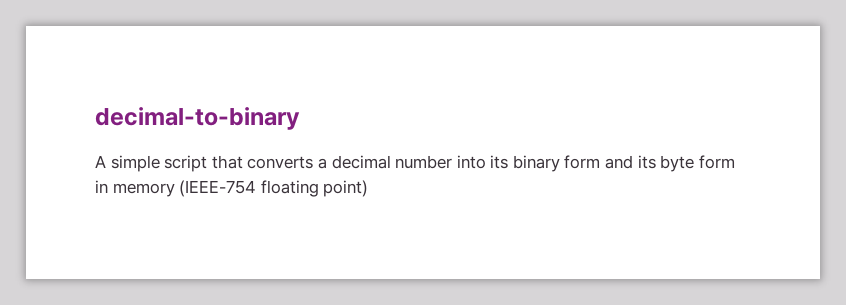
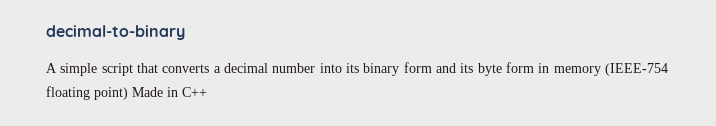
(369, 188) none -> [132,87,207,97] Made in C++

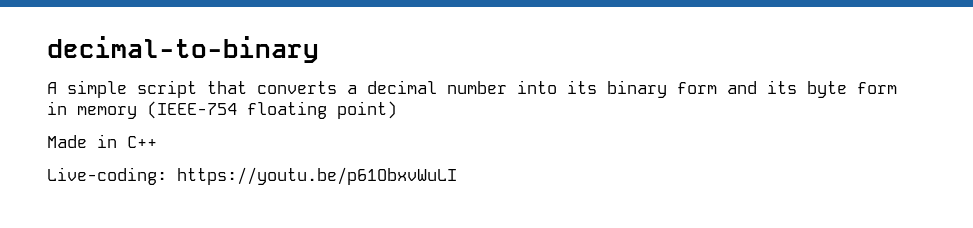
(128, 93) none -> (397, 110) //
(207, 92) none -> [47,167,457,185] // Live-coding: https://youtu.be/p61ObxvWuLI

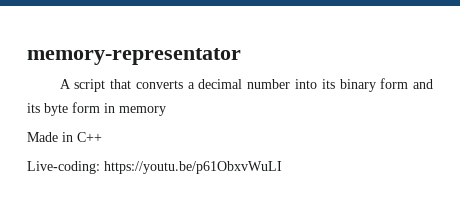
[47,36,319,63] decimal-to-binary -> [27,48,241,65] memory-representator
[67,80,127,98] simple -> (71, 84) none
[147,101,397,119] (IEEE-754 floating point) -> (166, 111) none

